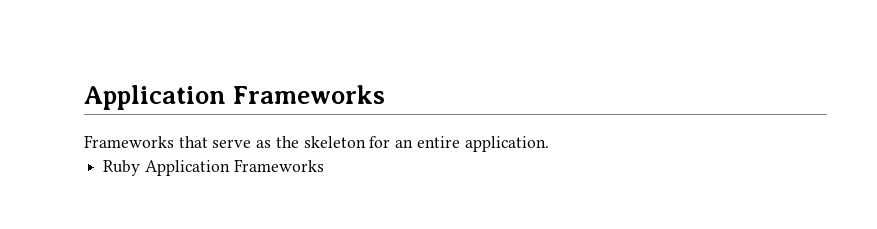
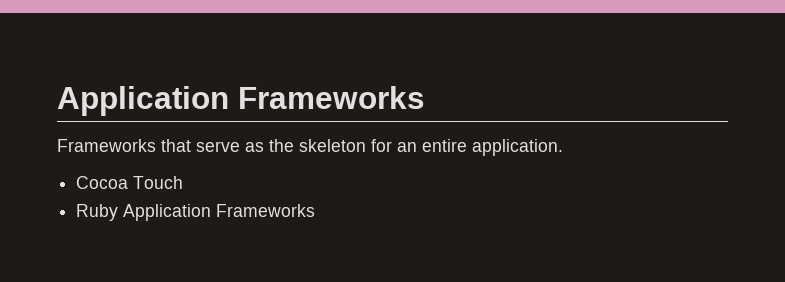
(549, 144) none -> [76,176,184,189] // Cocoa Touch

